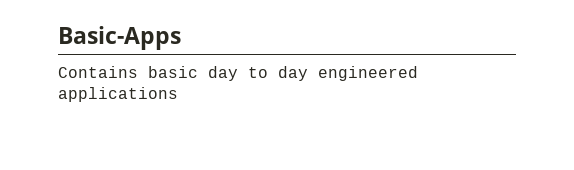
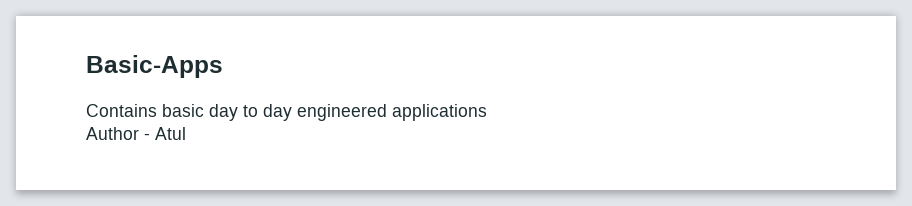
(178, 94) none -> [86,127,186,140] // Author - Atul

